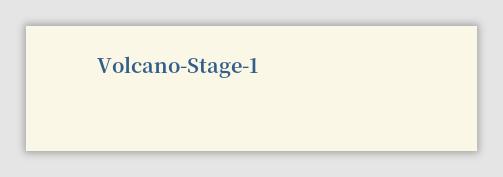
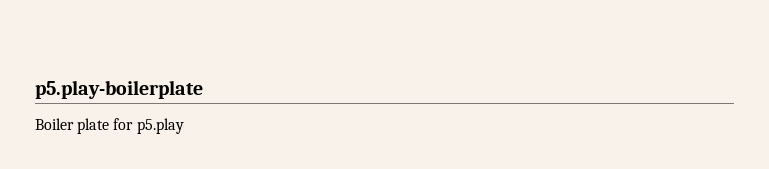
[97,56,258,78] Volcano-Stage-1 -> [35,80,203,99] [35,118,184,134] p5.play-boilerplate // Boiler plate for p5.play

